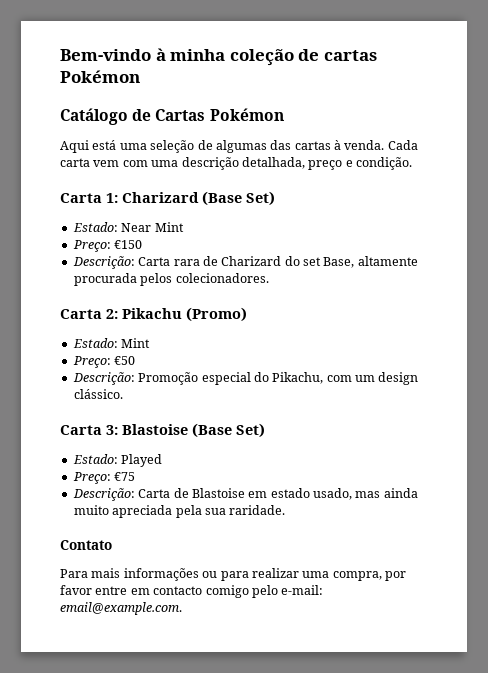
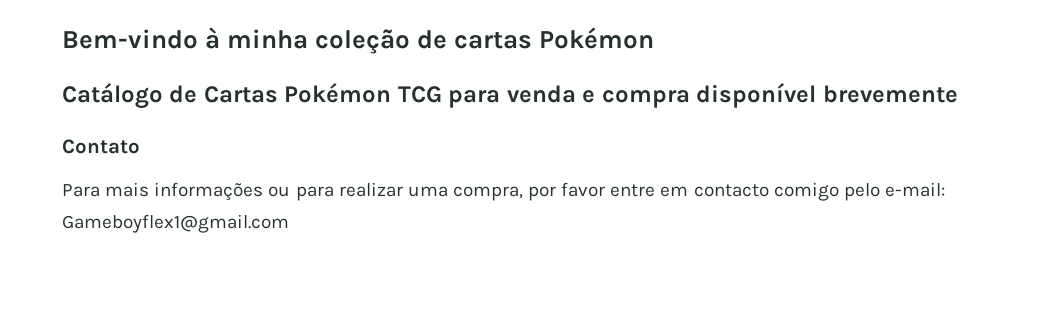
[60,140,418,153] [60,157,412,170] [60,191,275,206] [72,222,184,232] [72,240,143,252] [72,256,418,269] [73,273,269,286] [60,307,247,322] [72,338,151,348] [72,356,136,368] [72,372,419,385] [73,389,123,399] [60,423,265,438] [72,454,163,467] [72,472,136,484] [72,488,418,501] [73,505,286,518] // Aqui está uma seleção de algumas das cartas à venda. Cada carta vem com uma descrição detalhada, preço e condição. // Carta 1: Charizard (Base Set) // Estado: Near Mint // Preço: €150 // Descrição: Carta rara de Charizard do set Base, altamente procurada pelos colecionadores. // Carta 2: Pikachu (Promo) // Estado: Mint // Preço: €50 // Descrição: Promoção especial do Pikachu, com um design clássico. // Carta 3: Blastoise (Base Set) // Estado: Played // Preço: €75 // Descrição: Carta de Blastoise em estado usado, mas ainda muito apreciada pela sua raridade. -> [397,83,958,108] TCG para venda e compra disponível brevemente
[60,602,182,615] email@example.com. -> [62,214,289,233] Gameboyflex1@gmail.com

